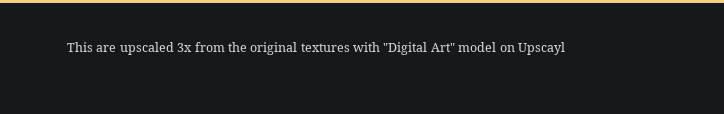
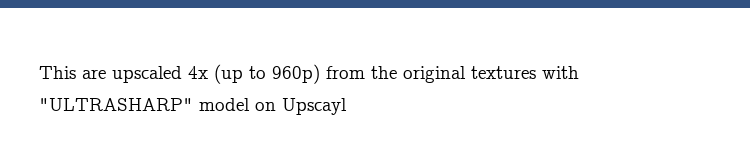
[177,43,193,52] 3x -> [188,64,320,84] 4x (up to 960p)
[383,42,455,55] "Digital Art" -> [39,98,193,111] "ULTRASHARP"

